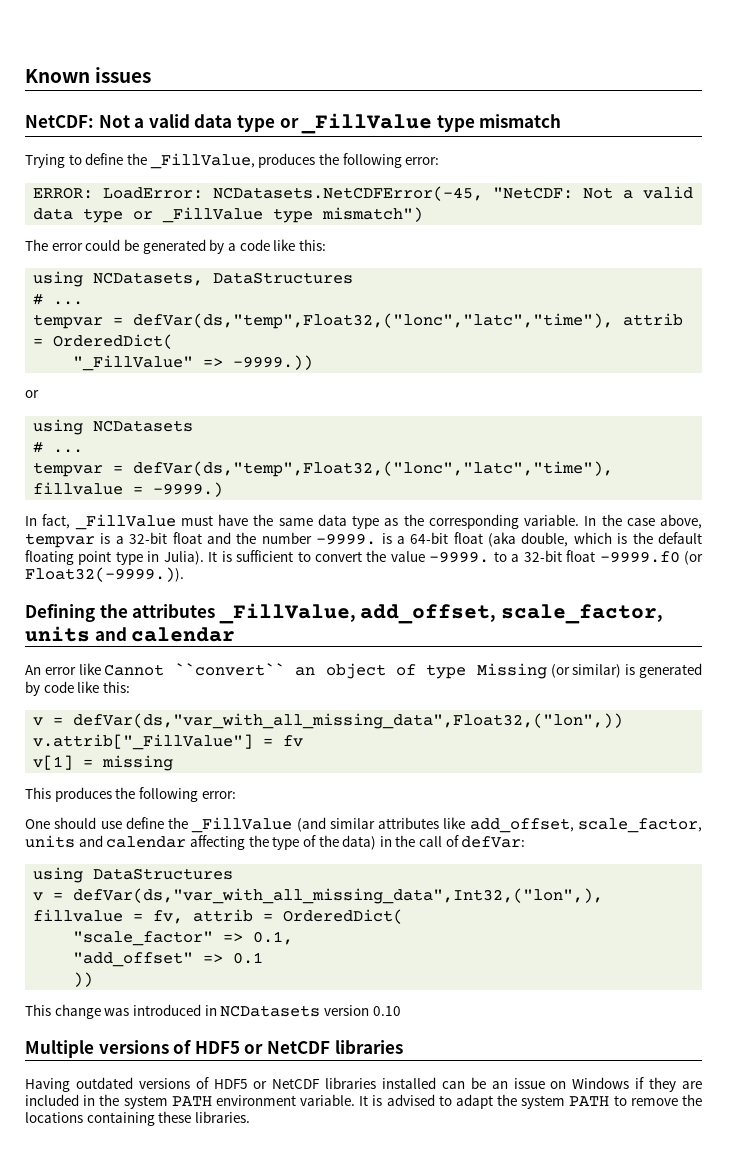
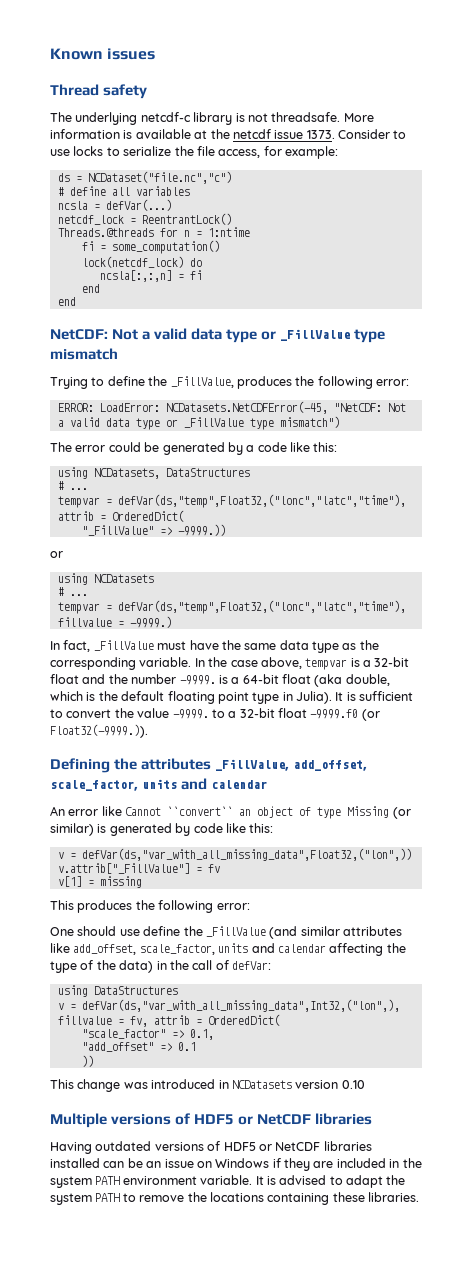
(152, 75) none -> [50,84,148,99] [50,112,374,125] [50,129,407,139] [50,146,338,159] [57,171,232,184] [57,186,190,196] [57,199,172,211] [57,213,232,225] [57,227,250,237] [81,240,220,254] [81,256,202,268] [99,270,202,282] [81,284,100,293] [57,297,76,306] // Thread safety // The underlying netcdf-c library is not threadsafe. More information is available at the netcdf issue 1373. Consider to use locks to serialize the file access, for example: // ds = NCDataset("file.nc","c") // # define all variables // ncsla = defVar(...) // netcdf_lock = ReentrantLock() // Threads.@threads for n = 1:ntime // fi = some_computation() // lock(netcdf_lock) do // ncsla[:,:,n] = fi // end // end

